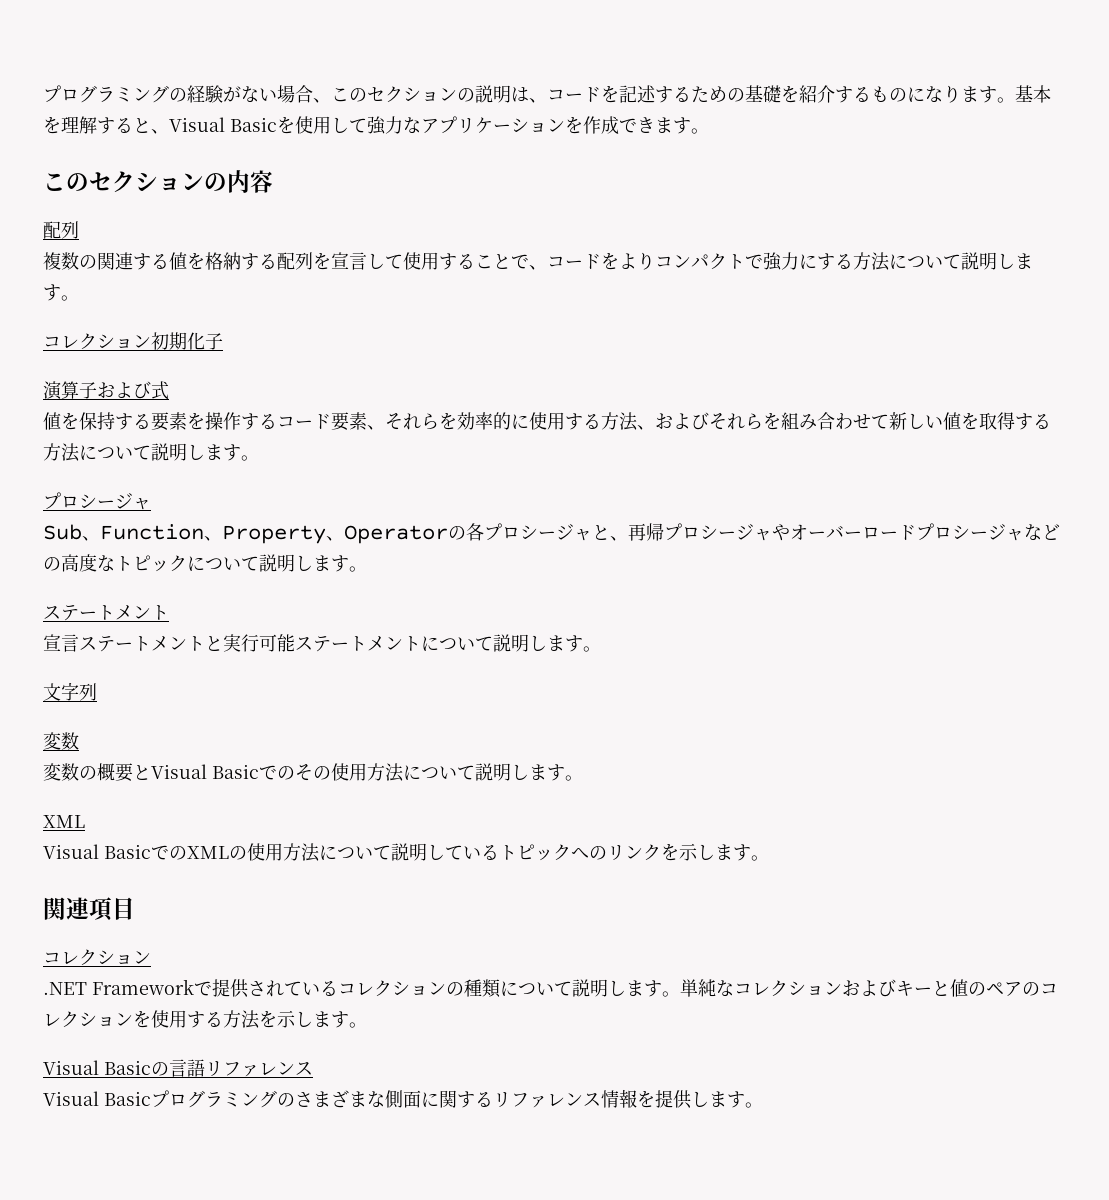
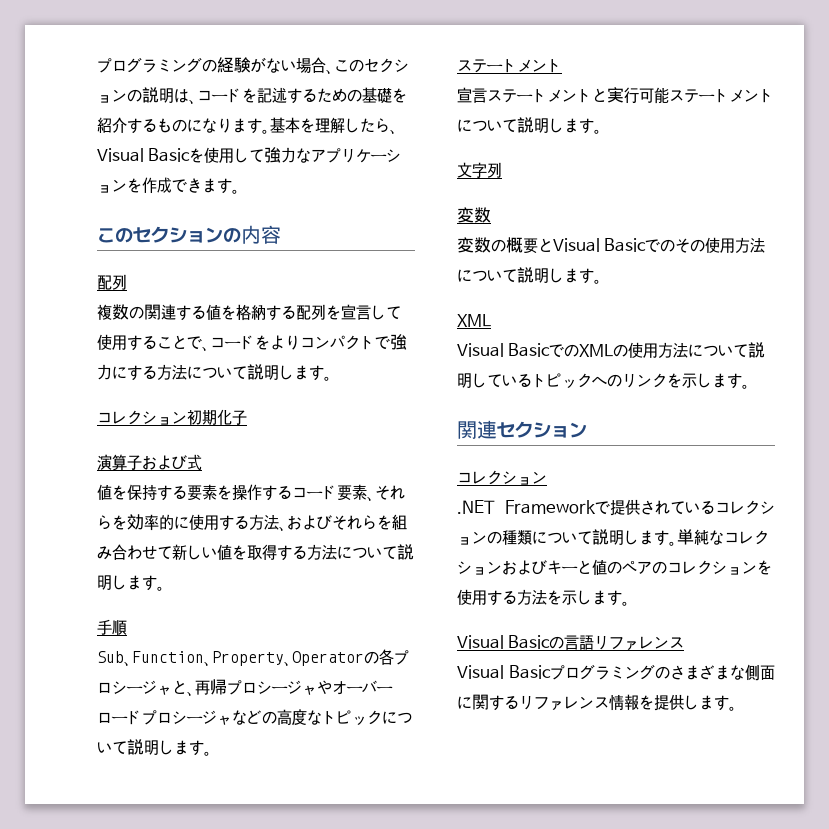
[97,117,151,134] すると -> [345,118,390,133] したら
[43,492,151,510] プロシージャ -> [97,619,127,635] 手順
[89,897,135,921] 項目 -> [497,421,587,438] セクション

